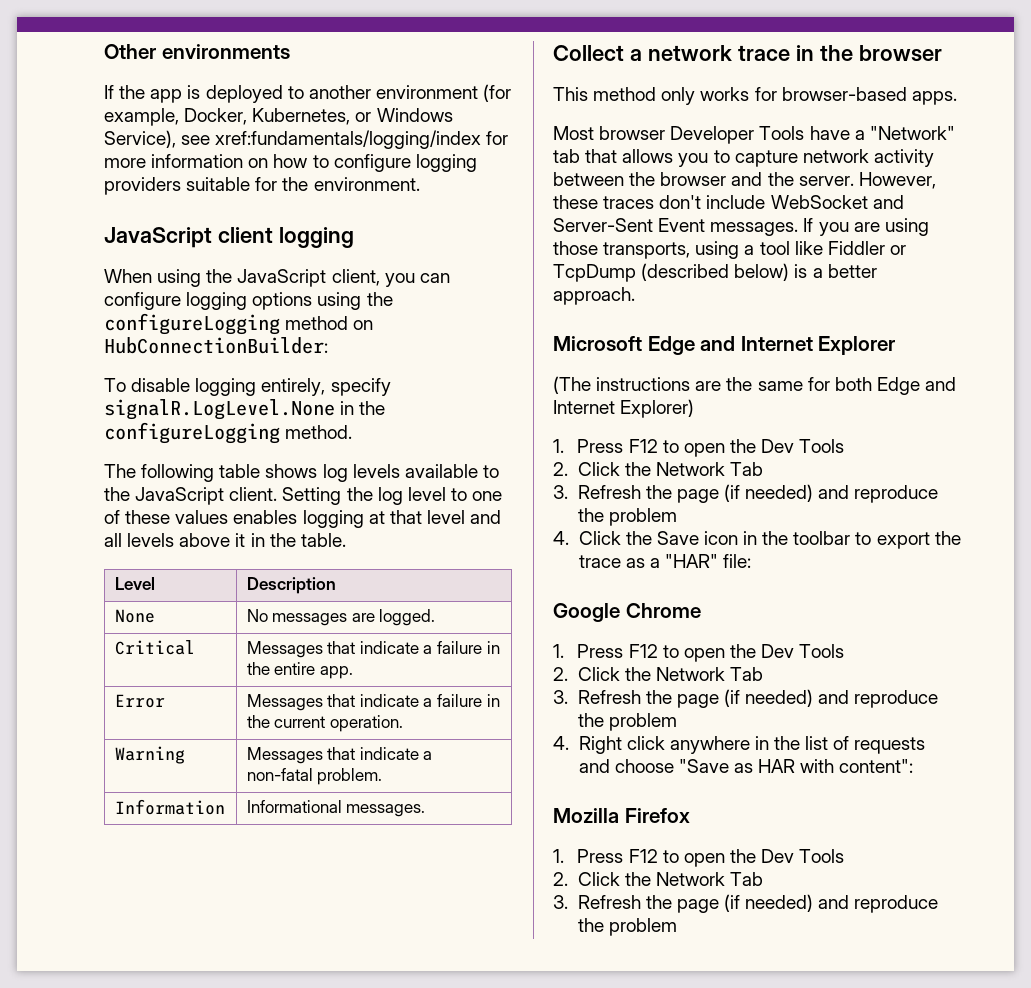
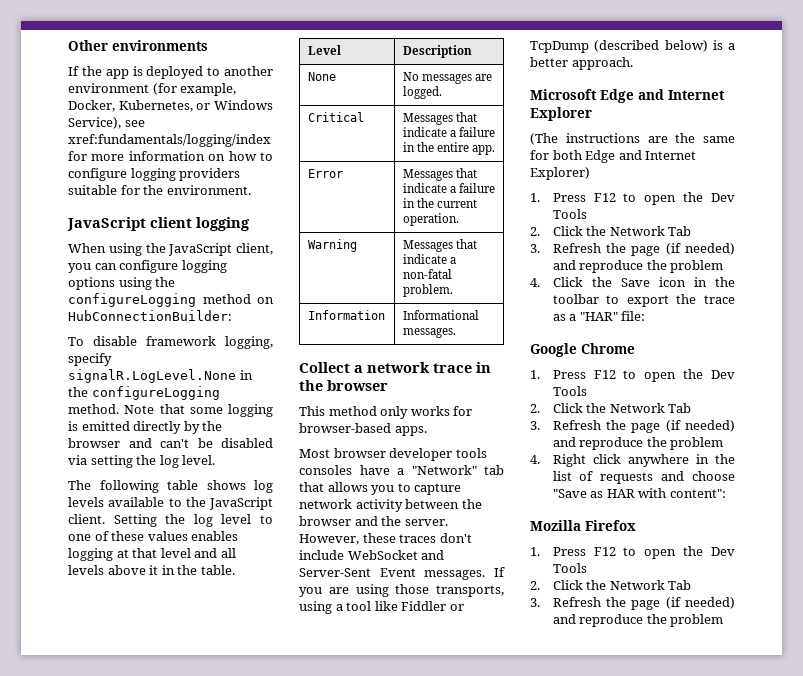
[195,378,326,396] logging entirely, -> [146,336,273,349] framework logging,
(353, 432) none -> [124,404,273,417] [68,421,223,434] [68,438,273,448] [68,455,216,468] Note that some logging is emitted directly by the browser and can't be disabled via setting the log level.
[670,126,805,144] Developer Tools -> [389,448,487,461] [299,465,352,475] developer tools consoles

